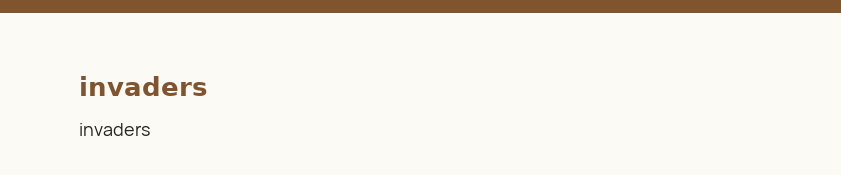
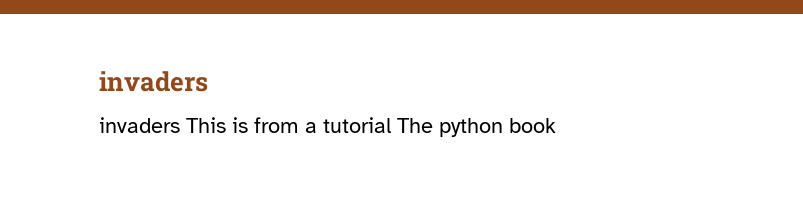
(150, 129) none -> [186,117,556,137] This is from a tutorial The python book

